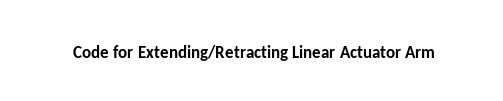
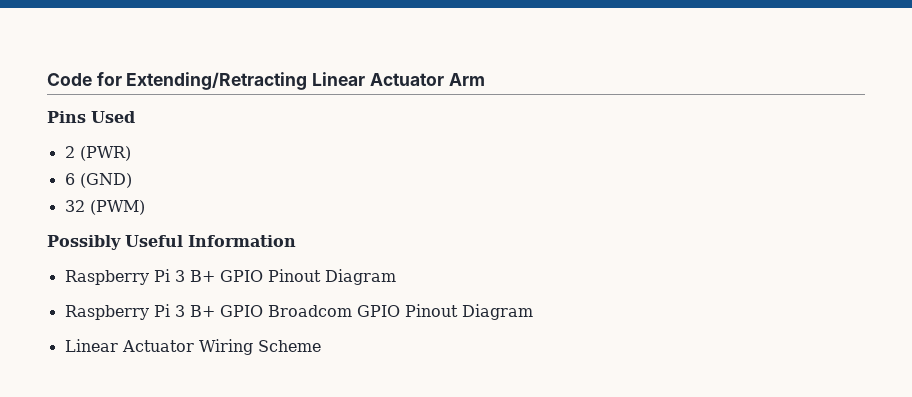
(436, 52) none -> [47,111,135,123] [64,146,131,161] [64,173,132,188] [64,200,145,215] [47,235,296,250] [64,269,396,285] [64,304,533,320] [64,339,321,355] // Pins Used // 2 (PWR) // 6 (GND) // 32 (PWM) // Possibly Useful Information // Raspberry Pi 3 B+ GPIO Pinout Diagram // Raspberry Pi 3 B+ GPIO Broadcom GPIO Pinout Diagram // Linear Actuator Wiring Scheme

